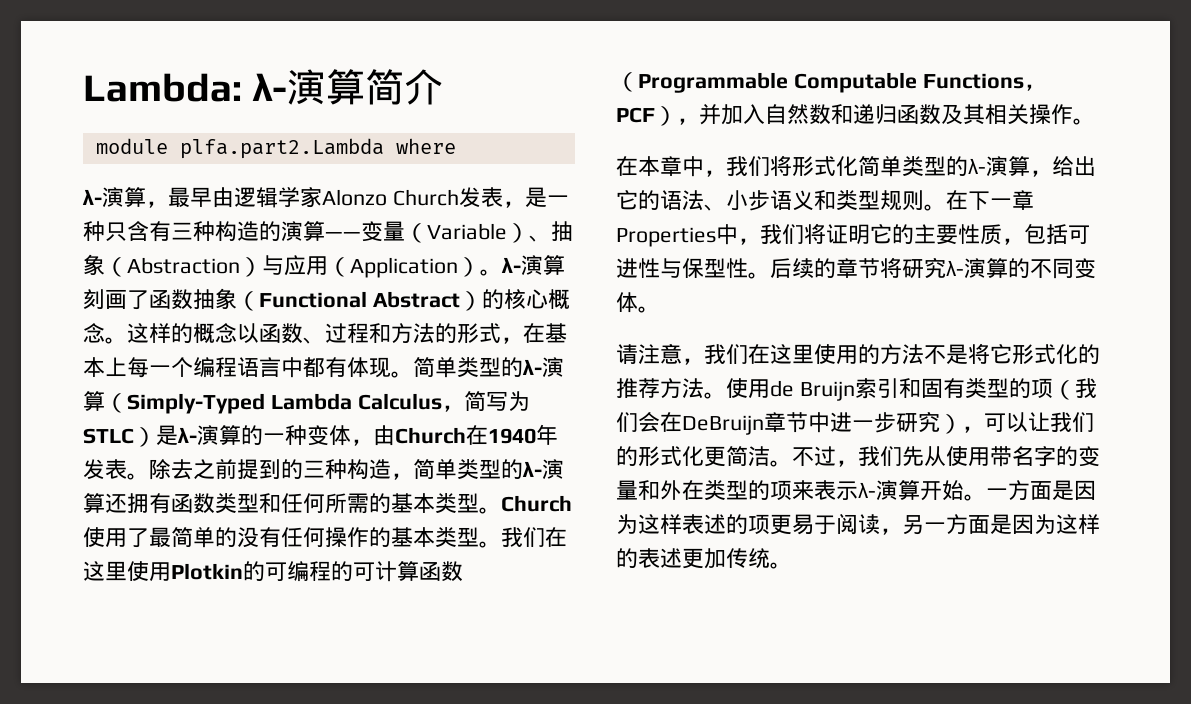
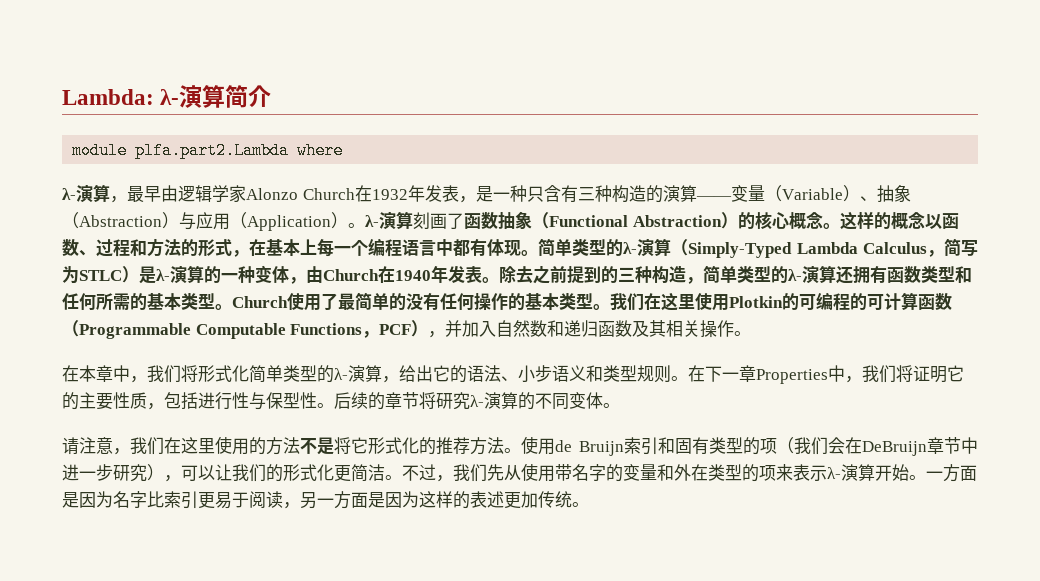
(459, 197) none -> [354,185,425,202] 在1932年
[372,291,460,308] Abstract -> [632,215,722,227] Abstraction
[1068,225,1090,244] [616,258,638,278] 可进 -> [198,392,232,410] 进行
[638,514,770,534] 这样表述的项 -> [113,491,198,509] 名字比索引

